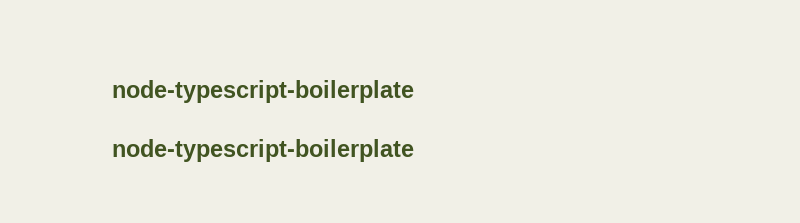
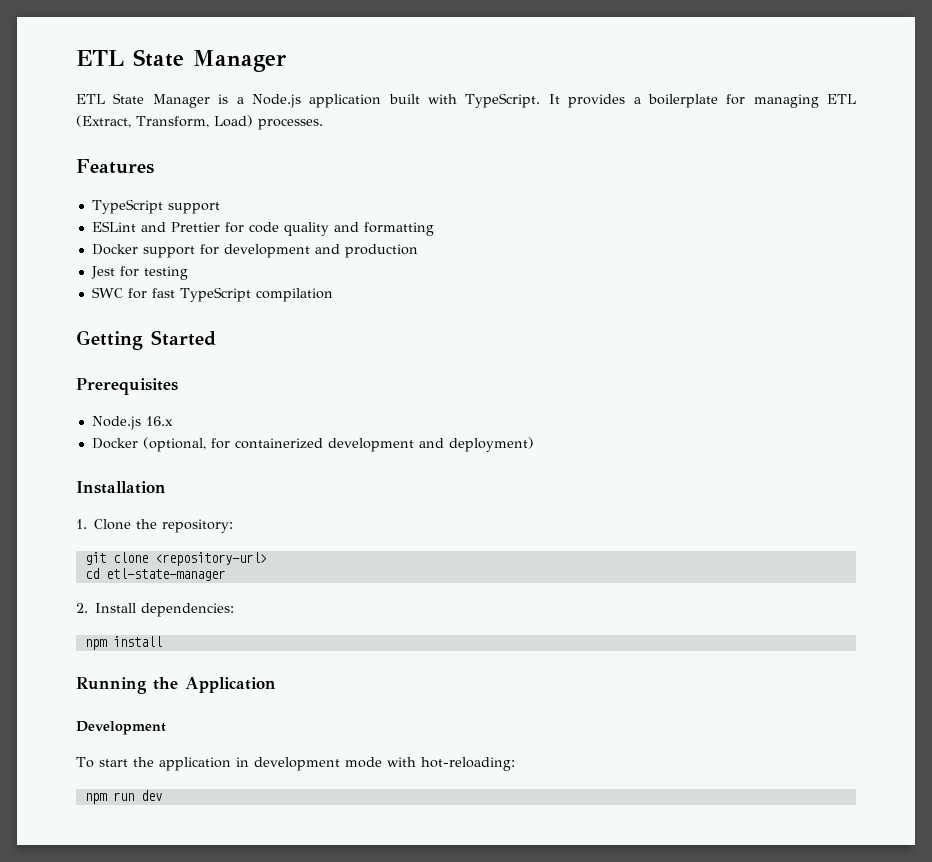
[112,80,414,103] [112,139,414,162] node-typescript-boilerplate // node-typescript-boilerplate -> [76,49,286,72] [76,93,856,108] [76,115,323,130] [76,159,154,174] [91,199,220,214] [91,221,434,236] [91,244,418,258] [90,266,188,280] [91,287,333,302] [76,330,216,350] [76,378,178,395] [91,416,173,430] [91,437,534,452] [76,481,166,494] [76,519,234,533] [84,552,267,566] [84,568,225,581] [76,603,235,617] [84,636,162,650] [76,677,276,694] [76,721,166,735] [76,757,515,771] [84,790,162,804] ETL State Manager // ETL State Manager is a Node.js application built with TypeScript. It provides a boilerplate for managing ETL (Extract, Transform, Load) processes. // Features // TypeScript support // ESLint and Prettier for code quality and formatting // Docker support for development and production // Jest for testing // SWC for fast TypeScript compilation // Getting Started // Prerequisites // Node.js 16.x // Docker (optional, for containerized development and deployment) // Installation // 1. Clone the repository: // git clone <repository-url> // cd etl-state-manager // 2. Install dependencies: // npm install // Running the Application // Development // To start the application in development mode with hot-reloading: // npm run dev

